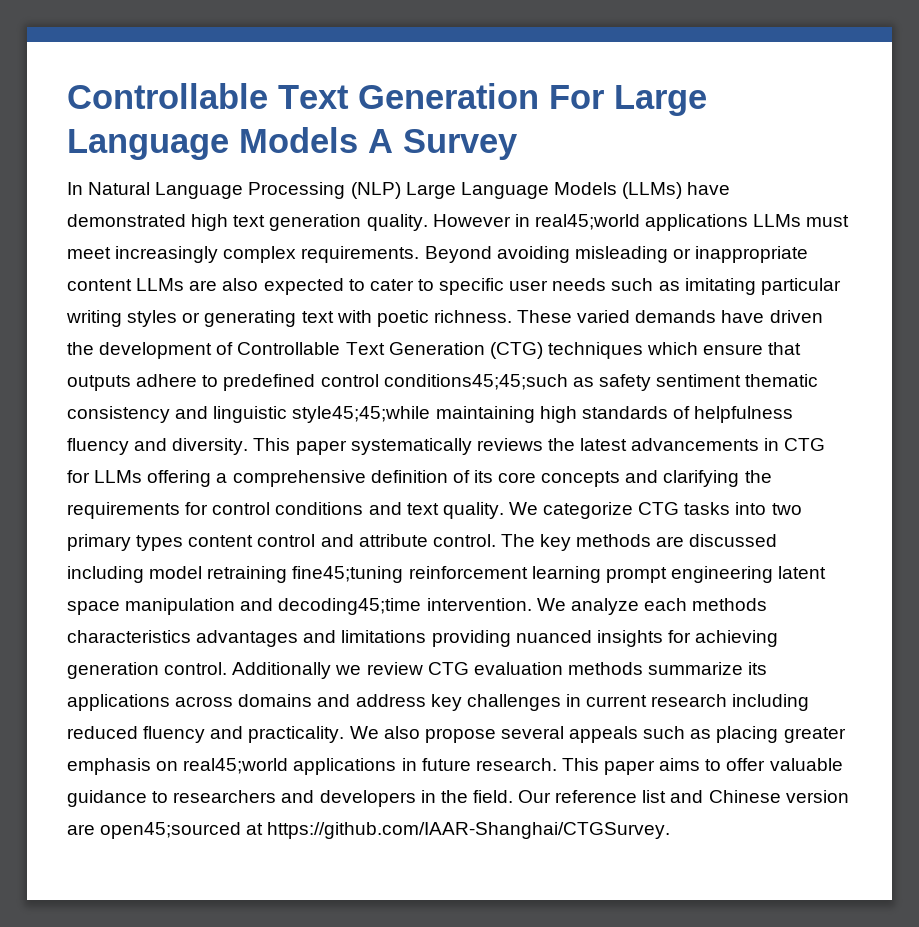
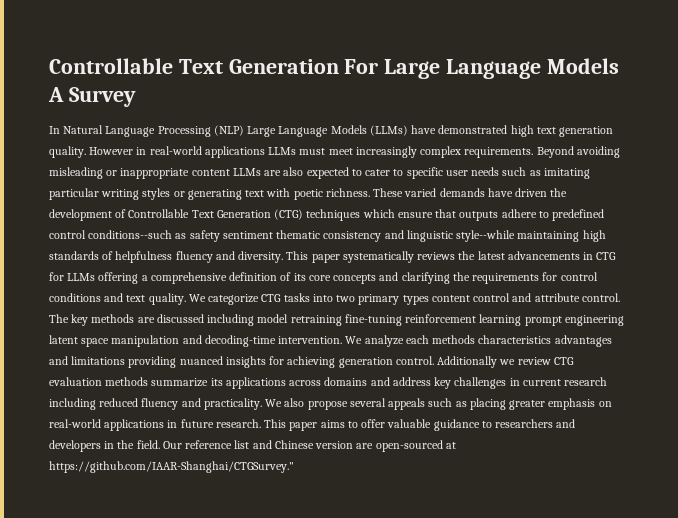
[534,214,640,230] real45;world -> [149,146,202,155] real-world
[383,374,568,390] conditions45;45;such -> [88,230,173,239] conditions--such
[292,406,431,423] style45;45;while -> [456,230,516,242] style--while
[292,566,404,583] fine45;tuning -> [344,314,402,326] fine-tuning
[278,598,422,615] decoding45;time -> [204,335,276,347] decoding-time
[183,758,289,774] real45;world -> [49,419,101,428] real-world
[100,822,671,839] open45;sourced at https://github.com/IAAR-Shanghai/CTGSurvey. -> [375,440,456,452] [49,461,294,473] open-sourced at https://github.com/IAAR-Shanghai/CTGSurvey."

